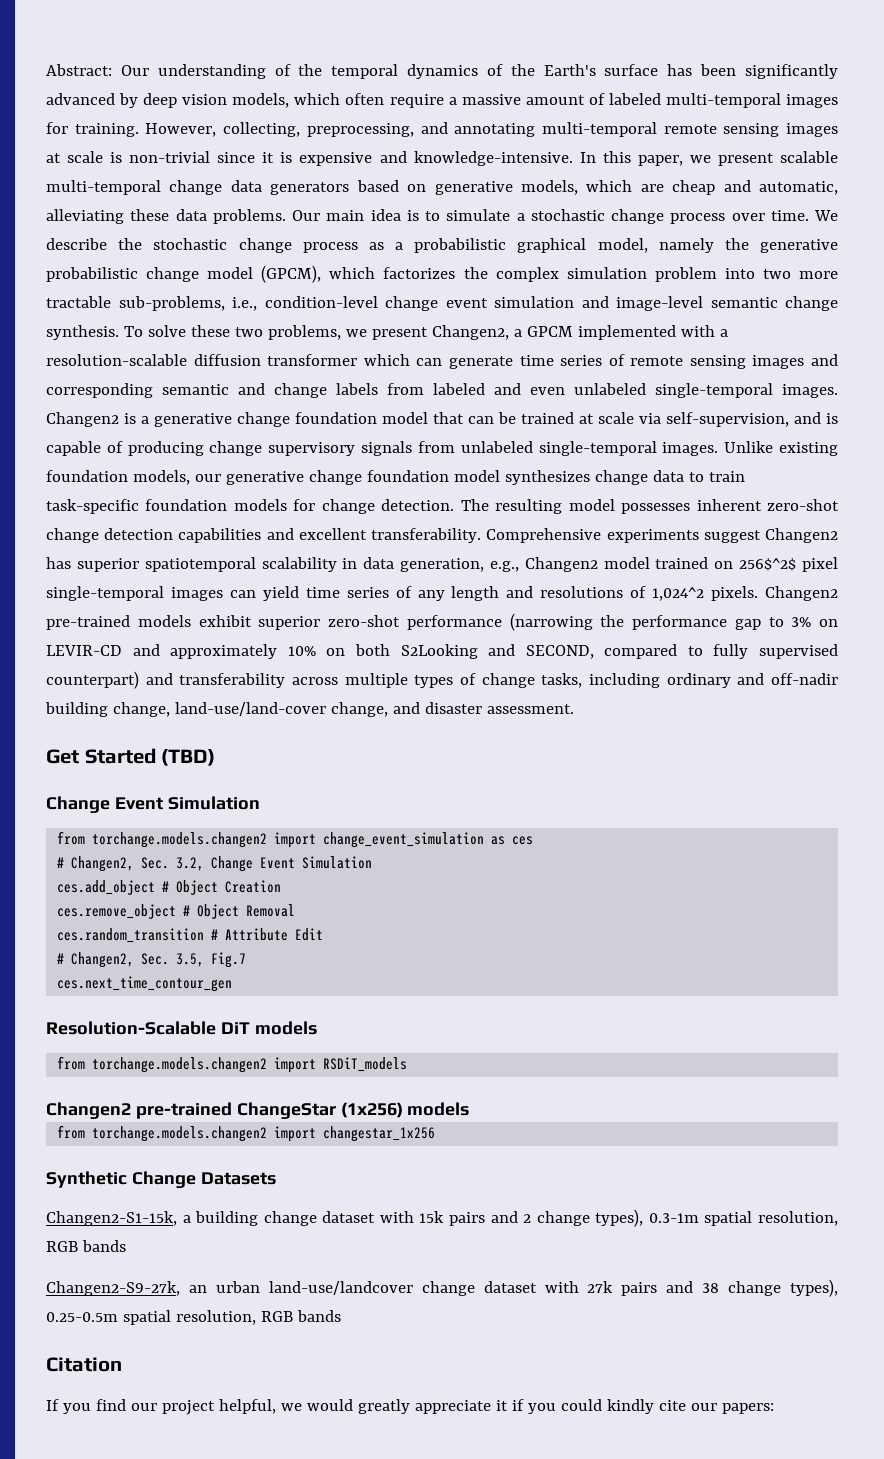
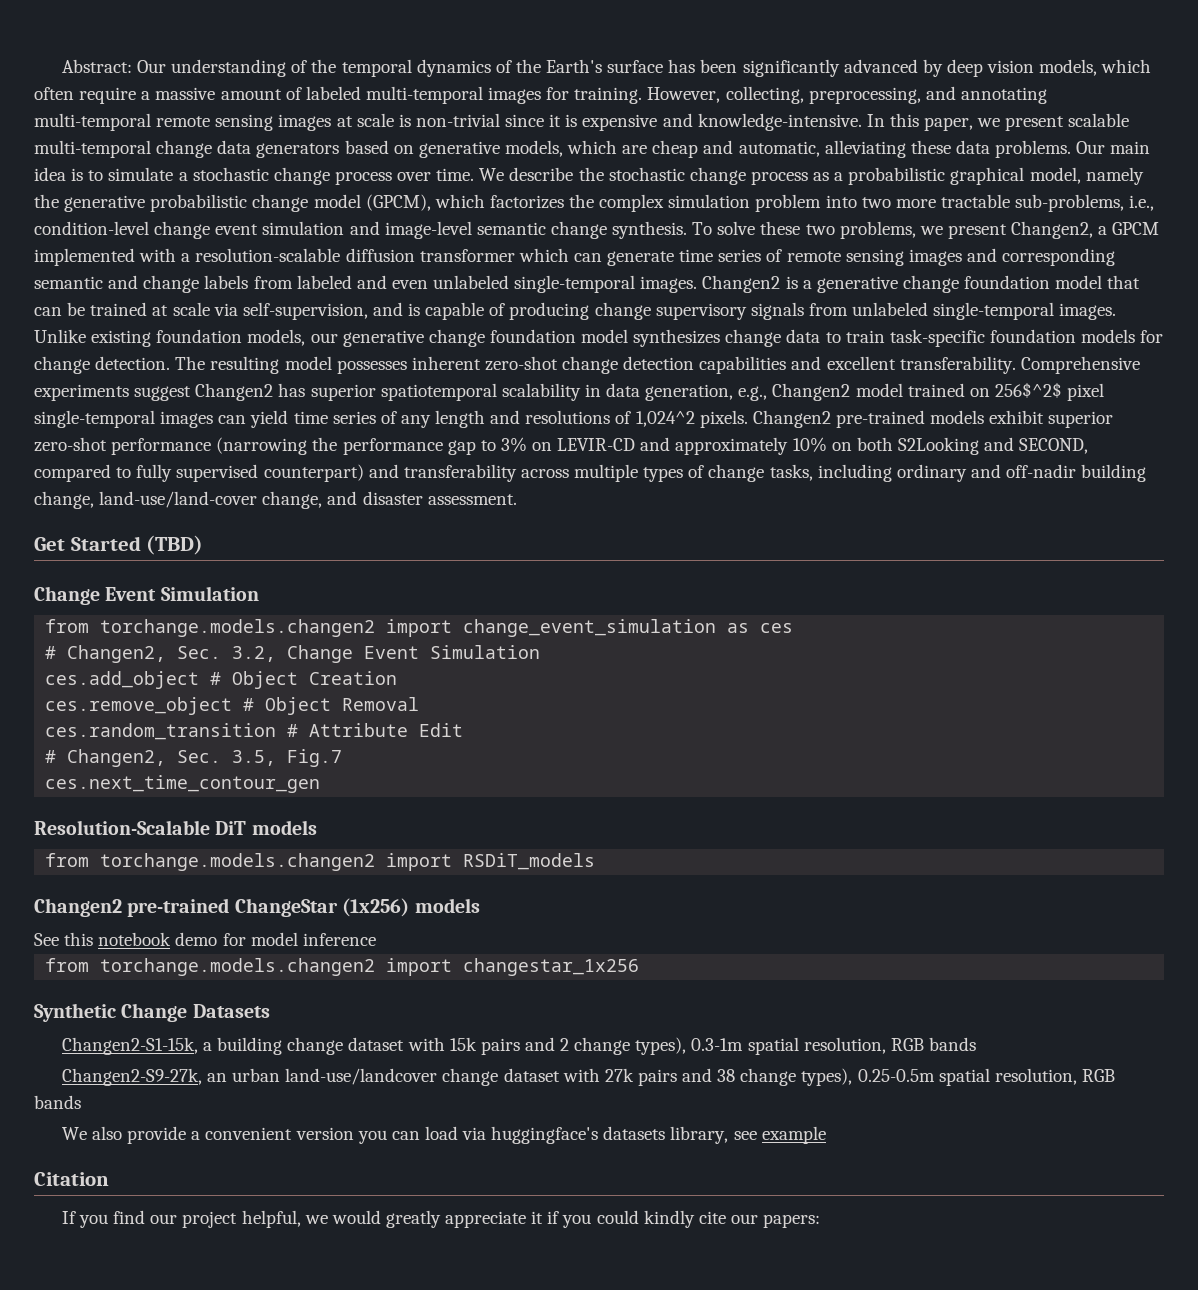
(470, 1109) none -> [34,932,376,946] // See this notebook demo for model inference
(341, 1316) none -> [61,1126,826,1144] // We also provide a convenient version you can load via huggingface's datasets library, see example

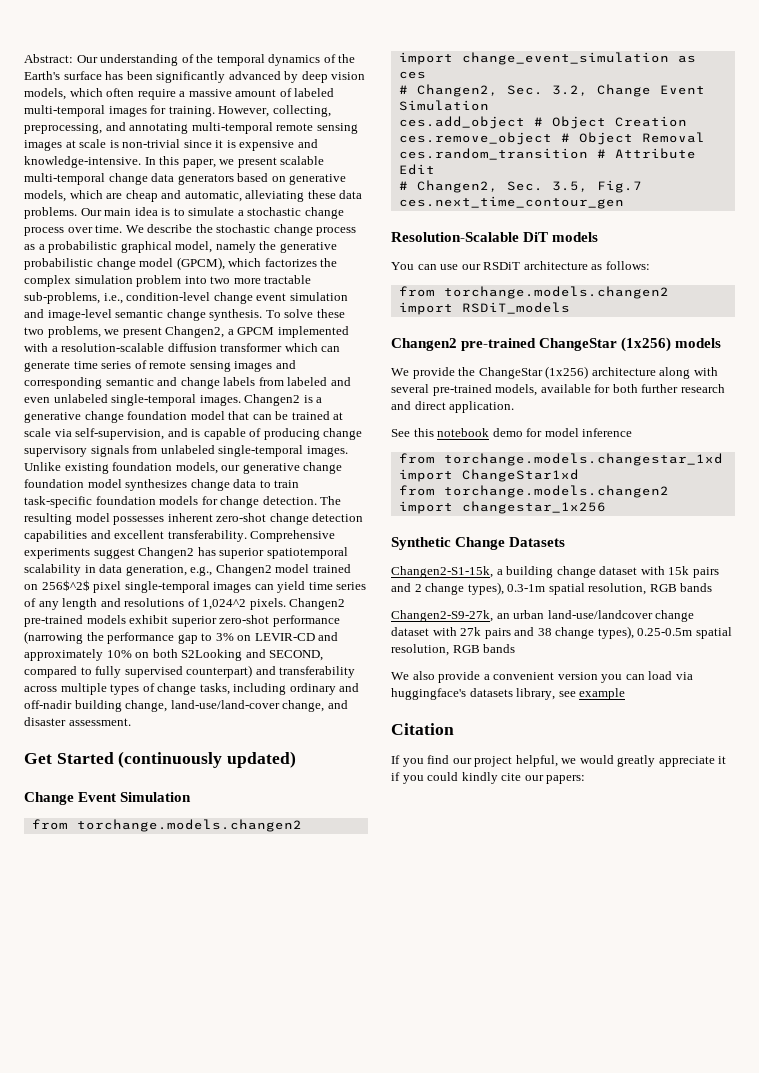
[146,535,204,555] (TBD) -> [118,751,297,768] (continuously updated)
(317, 827) none -> [391,261,650,270] // You can use our RSDiT architecture as follows:
(480, 905) none -> [391,366,718,379] [391,384,725,396] [391,401,515,413] // We provide the ChangeStar (1x256) architecture along with several pre-trained models, available for both further research and direct application.
(376, 939) none -> [398,453,723,466] [398,469,579,482] // from torchange.models.changestar_1xd import ChangeStar1xd

